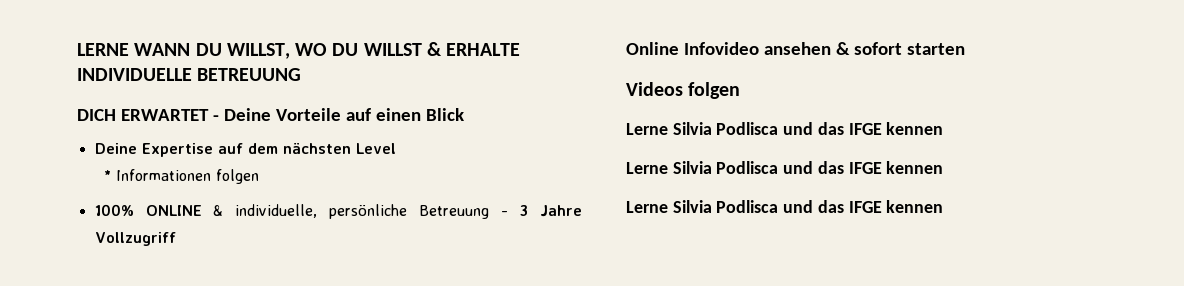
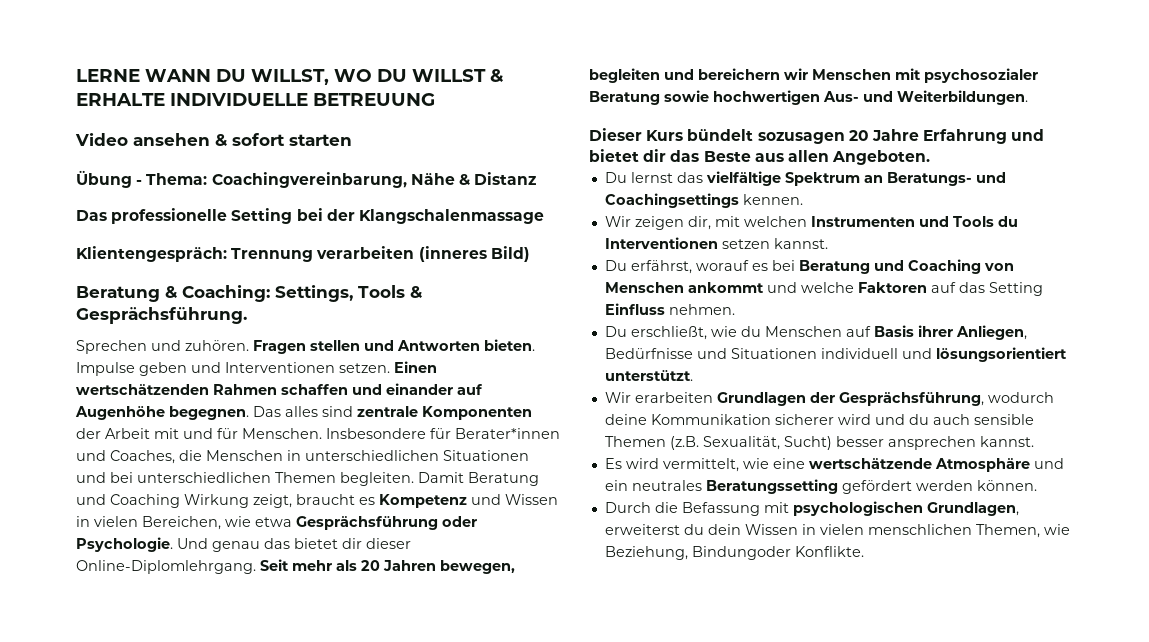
[77,108,464,121] [94,143,396,157] [104,169,260,184] [94,204,582,219] [94,232,176,246] [626,42,965,55] [626,82,741,99] [626,122,944,135] [626,161,944,174] [626,200,944,213] DICH ERWARTET - Deine Vorteile auf einen Blick // Deine Expertise auf dem nächsten Level // * Informationen folgen // 100% ONLINE & individuelle, persönliche Betreuung - 3 Jahre Vollzugriff // Online Infovideo ansehen & sofort starten // Videos folgen // Lerne Silvia Podlisca und das IFGE kennen // Lerne Silvia Podlisca und das IFGE kennen // Lerne Silvia Podlisca und das IFGE kennen -> [75,133,352,146] [76,170,537,188] [76,208,544,224] [76,246,530,262] [76,285,422,302] [76,307,247,324] [76,339,535,354] [76,361,437,376] [76,383,483,395] [75,406,532,420] [76,428,560,439] [76,450,529,464] [76,472,539,486] [76,494,558,508] [76,516,477,530] [76,537,411,552] [76,559,515,574] [589,68,1038,83] [589,90,1028,105] [589,128,1045,144] [589,149,931,165] [604,171,1006,186] [604,193,803,208] [604,216,1018,230] [604,237,828,249] [604,259,1014,274] [604,282,1043,296] [604,303,735,315] [604,325,1027,340] [604,347,1067,362] [604,370,693,381] [604,392,1054,406] [604,414,1034,425] [604,436,1034,450] [604,458,1064,472] [604,479,1037,494] [604,501,1019,516] [604,524,1070,538] [604,546,864,560] Video ansehen & sofort starten // Übung - Thema: Coachingvereinbarung, Nähe & Distanz // Das professionelle Setting bei der Klangschalenmassage // Klientengespräch: Trennung verarbeiten (inneres Bild) // Beratung & Coaching: Settings, Tools & Gesprächsführung. // Sprechen und zuhören. Fragen stellen und Antworten bieten. Impulse geben und Interventionen setzen. Einen wertschätzenden Rahmen schaffen und einander auf Augenhöhe begegnen. Das alles sind zentrale Komponenten der Arbeit mit und für Menschen. Insbesondere für Berater*innen und Coaches, die Menschen in unterschiedlichen Situationen und bei unterschiedlichen Themen begleiten. Damit Beratung und Coaching Wirkung zeigt, braucht es Kompetenz und Wissen in vielen Bereichen, wie etwa Gesprächsführung oder Psychologie. Und genau das bietet dir dieser Online-Diplomlehrgang. Seit mehr als 20 Jahren bewegen, begleiten und bereichern wir Menschen mit psychosozialer Beratung sowie hochwertigen Aus- und Weiterbildungen. // Dieser Kurs bündelt sozusagen 20 Jahre Erfahrung und bietet dir das Beste aus allen Angeboten. // Du lernst das vielfältige Spektrum an Beratungs- und Coachingsettings kennen. // Wir zeigen dir, mit welchen Instrumenten und Tools du Interventionen setzen kannst. // Du erfährst, worauf es bei Beratung und Coaching von Menschen ankommt und welche Faktoren auf das Setting Einfluss nehmen. // Du erschließt, wie du Menschen auf Basis ihrer Anliegen, Bedürfnisse und Situationen individuell und lösungsorientiert unterstützt. // Wir erarbeiten Grundlagen der Gesprächsführung, wodurch deine Kommunikation sicherer wird und du auch sensible Themen (z.B. Sexualität, Sucht) besser ansprechen kannst. // Es wird vermittelt, wie eine wertschätzende Atmosphäre und ein neutrales Beratungssetting gefördert werden können. // Durch die Befassung mit psychologischen Grundlagen, erweiterst du dein Wissen in vielen menschlichen Themen, wie Beziehung, Bindungoder Konflikte.

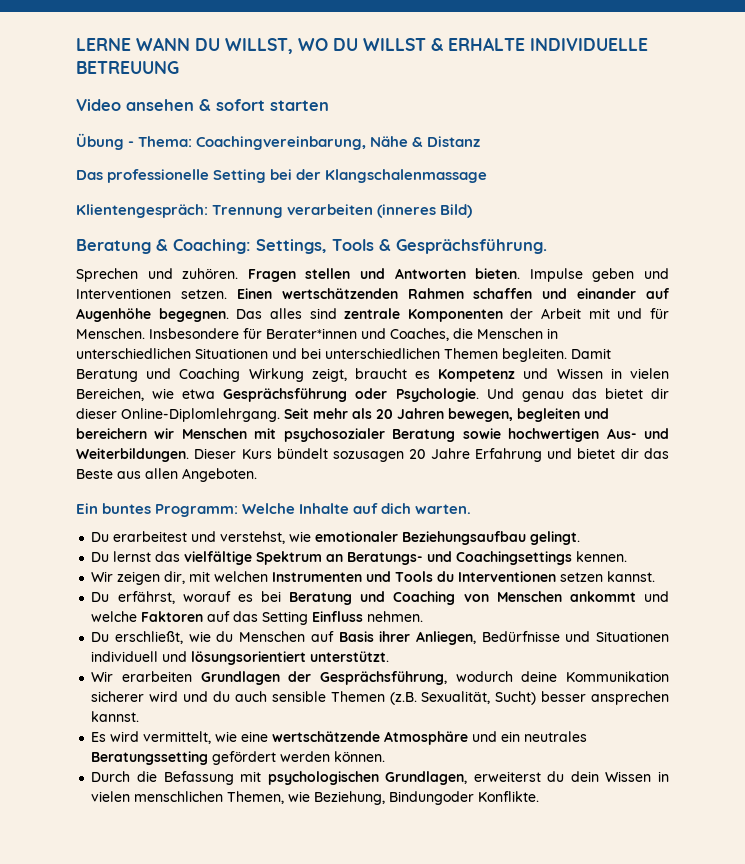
(1028, 97) // -> (189, 455) none
(931, 157) none -> [76,503,472,517] [91,531,581,545] // Ein buntes Programm: Welche Inhalte auf dich warten. // Du erarbeitest und verstehst, wie emotionaler Beziehungsaufbau gelingt.

